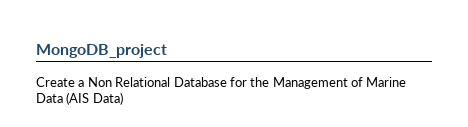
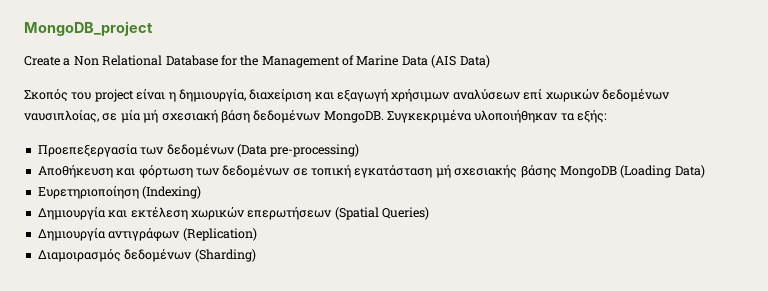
(123, 98) none -> [24,88,670,102] [24,109,608,123] [37,143,360,157] [37,164,705,178] [37,185,202,199] [37,206,429,220] [37,227,257,241] [37,248,256,262] // Σκοπός του project είναι η δημιουργία, διαχείριση και εξαγωγή χρήσιμων αναλύσεων επί χωρικών δεδομένων ναυσιπλοίας, σε μία μή σχεσιακή βάση δεδομένων ΜοngoDB. Συγκεκριμένα υλοποιήθηκαν τα εξής: // Προεπεξεργασία των δεδομένων (Data pre-processing) // Αποθήκευση και φόρτωση των δεδομένων σε τοπική εγκατάσταση μή σχεσιακής βάσης ΜongoDB (Loading Data) // Ευρετηριοποίηση (Ιndexing) // Δημιουργία και εκτέλεση χωρικών επερωτήσεων (Spatial Queries) // Δημιουργία αντιγράφων (Replication) // Διαμοιρασμός δεδομένων (Sharding)

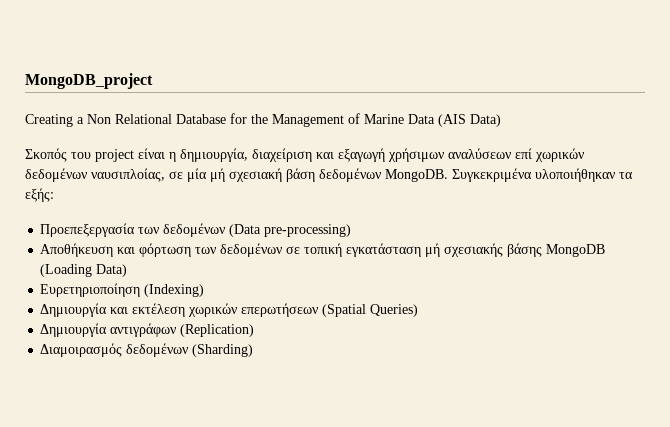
[24,56,60,66] Create -> [25,114,73,127] Creating

